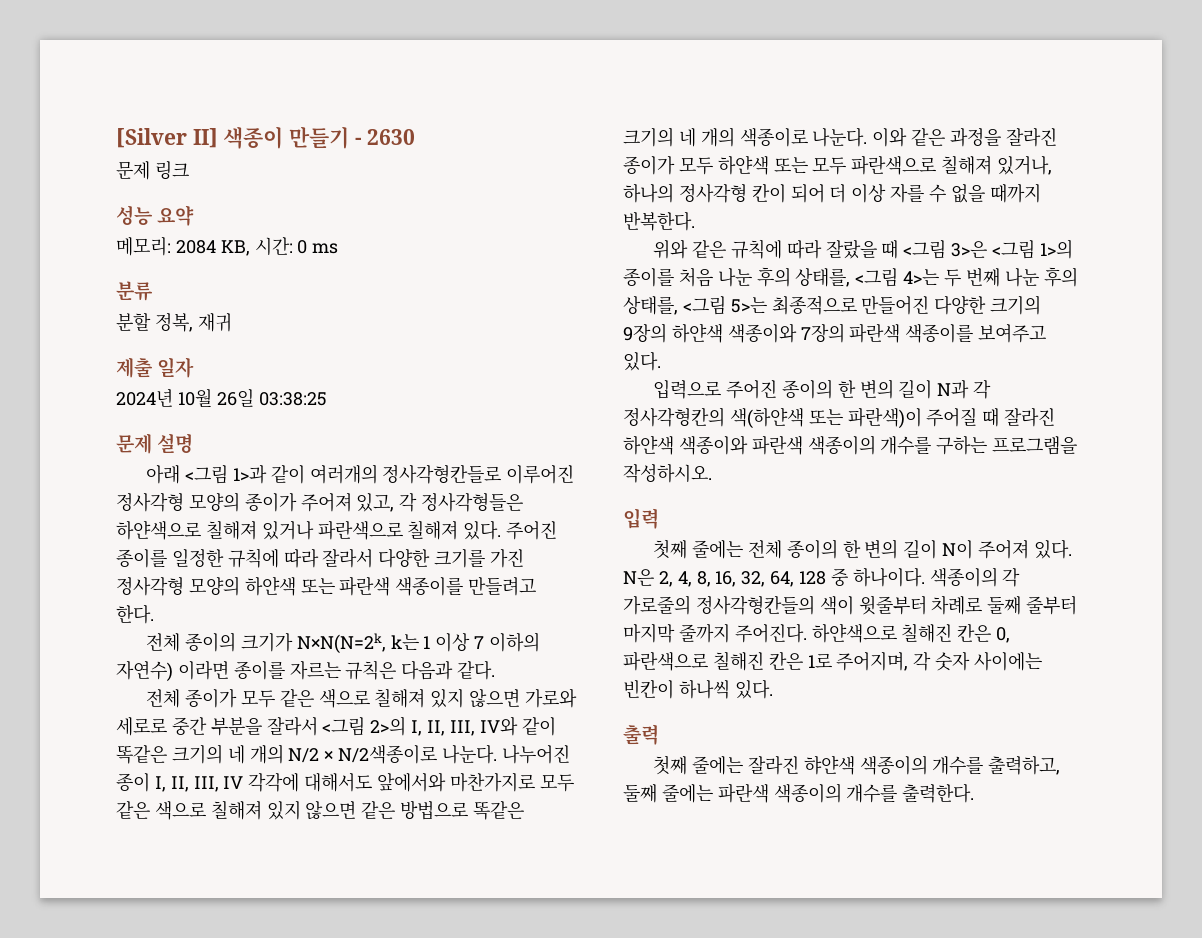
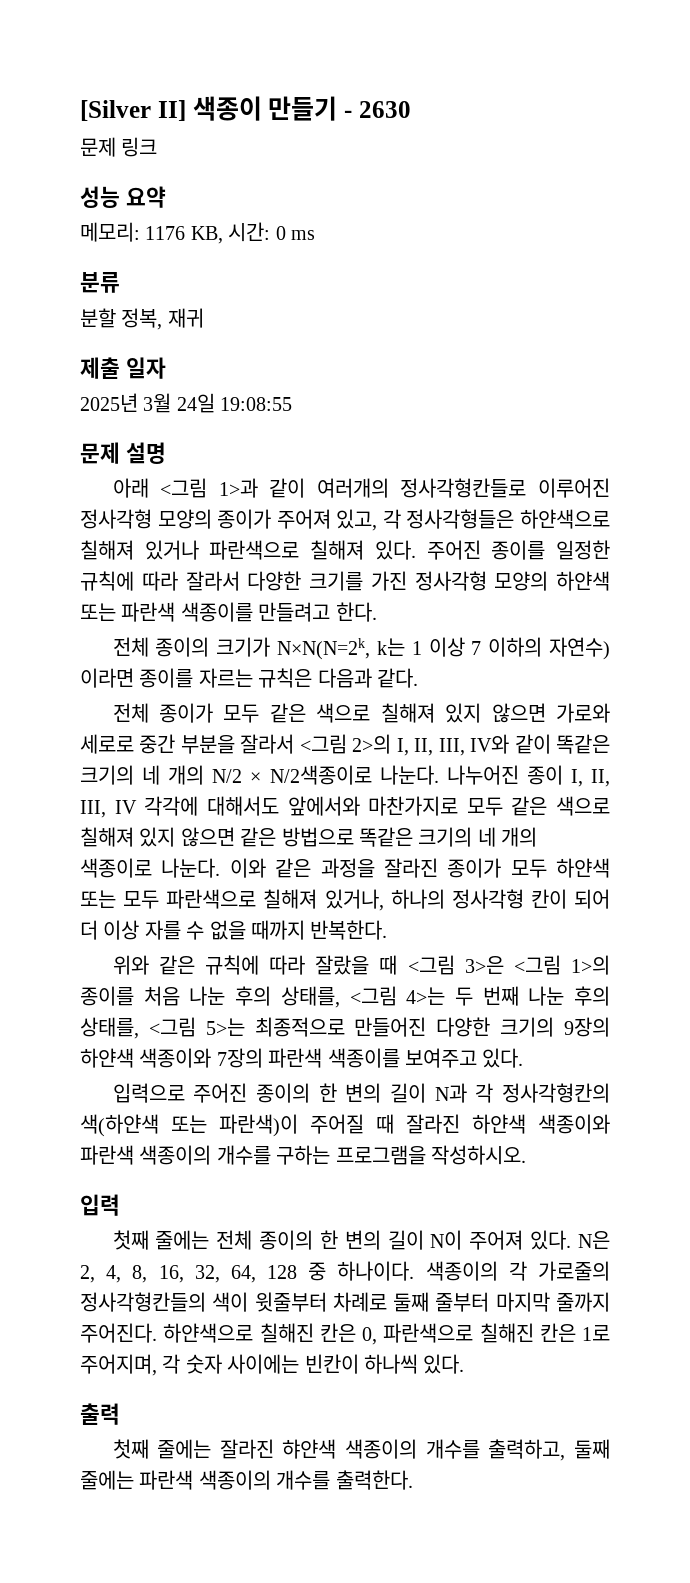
[175,240,216,254] 2084 -> [145,226,186,240] 1176
[116,388,327,407] 2024년 10월 26일 03:38:25 -> [80,393,293,413] 2025년 3월 24일 19:08:55

